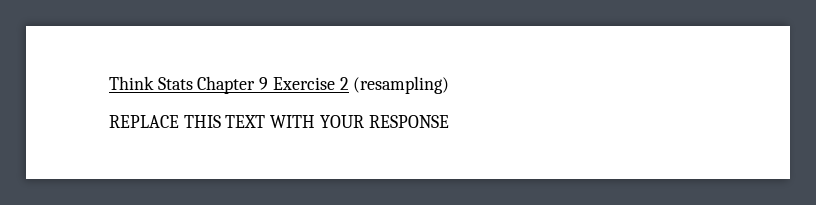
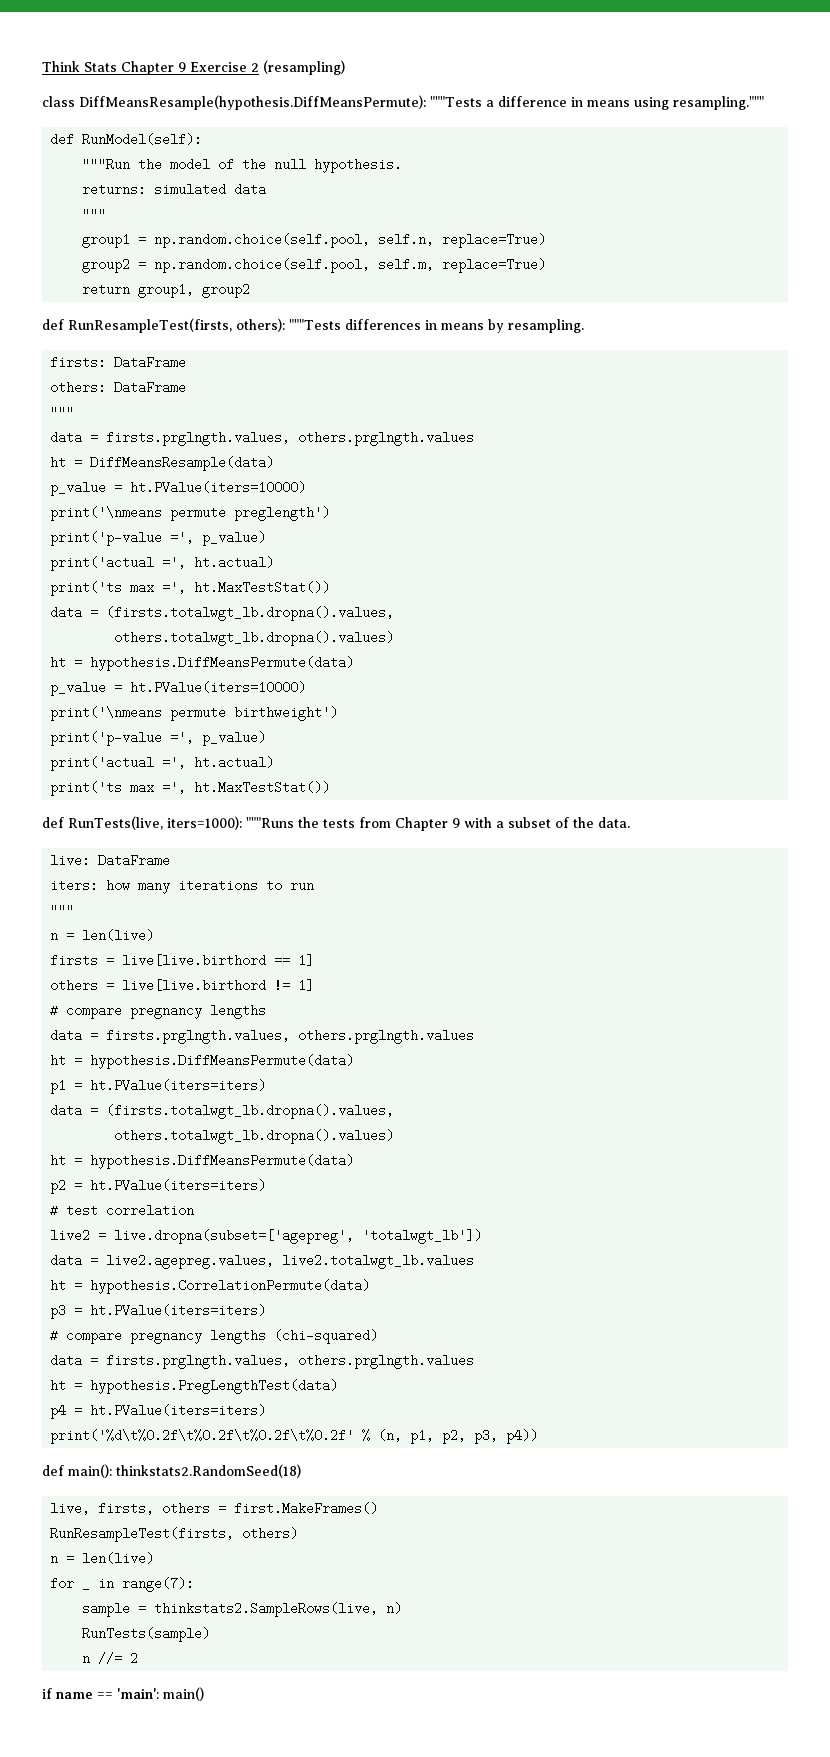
[109,115,449,128] REPLACE THIS TEXT WITH YOUR RESPONSE -> [42,95,764,110] [50,133,203,146] [82,158,403,173] [82,183,267,196] [82,208,107,221] [82,233,547,248] [82,258,547,273] [82,283,251,298] [42,318,584,333] [50,356,187,369] [50,381,187,394] [50,406,75,419] [50,431,475,446] [50,456,275,471] [50,481,307,496] [50,506,331,521] [50,531,267,546] [50,556,275,571] [50,581,331,596] [50,606,395,621] [114,631,395,646] [50,656,355,671] [50,681,307,696] [50,706,339,721] [50,731,267,746] [50,756,275,771] [50,781,331,796] [42,816,630,831] [50,854,171,867] [50,879,315,894] [50,904,75,917] [50,929,155,942] [50,954,315,967] [50,979,315,992] [50,1004,267,1019] [50,1029,475,1044] [50,1054,355,1069] [50,1079,267,1094] [50,1104,395,1119] [114,1129,395,1144] [50,1154,355,1169] [50,1179,267,1194] [50,1204,195,1217] [50,1229,483,1244] [50,1254,475,1269] [50,1279,371,1294] [50,1304,267,1319] [50,1329,379,1344] [50,1354,475,1369] [50,1379,339,1394] [50,1404,267,1419] [50,1429,539,1444] [42,1464,301,1478] [50,1502,379,1515] [50,1527,299,1542] [50,1552,155,1565] [50,1577,195,1592] [82,1602,403,1617] [82,1627,211,1642] [82,1652,139,1665] [42,1687,204,1701] class DiffMeansResample(hypothesis.DiffMeansPermute): """Tests a difference in means using resampling.""" // def RunModel(self): // """Run the model of the null hypothesis. // returns: simulated data // """ // group1 = np.random.choice(self.pool, self.n, replace=True) // group2 = np.random.choice(self.pool, self.m, replace=True) // return group1, group2 // def RunResampleTest(firsts, others): """Tests differences in means by resampling. // firsts: DataFrame // others: DataFrame // """ // data = firsts.prglngth.values, others.prglngth.values // ht = DiffMeansResample(data) // p_value = ht.PValue(iters=10000) // print('\nmeans permute preglength') // print('p-value =', p_value) // print('actual =', ht.actual) // print('ts max =', ht.MaxTestStat()) // data = (firsts.totalwgt_lb.dropna().values, // others.totalwgt_lb.dropna().values) // ht = hypothesis.DiffMeansPermute(data) // p_value = ht.PValue(iters=10000) // print('\nmeans permute birthweight') // print('p-value =', p_value) // print('actual =', ht.actual) // print('ts max =', ht.MaxTestStat()) // def RunTests(live, iters=1000): """Runs the tests from Chapter 9 with a subset of the data. // live: DataFrame // iters: how many iterations to run // """ // n = len(live) // firsts = live[live.birthord == 1] // others = live[live.birthord != 1] // # compare pregnancy lengths // data = firsts.prglngth.values, others.prglngth.values // ht = hypothesis.DiffMeansPermute(data) // p1 = ht.PValue(iters=iters) // data = (firsts.totalwgt_lb.dropna().values, // others.totalwgt_lb.dropna().values) // ht = hypothesis.DiffMeansPermute(data) // p2 = ht.PValue(iters=iters) // # test correlation // live2 = live.dropna(subset=['agepreg', 'totalwgt_lb']) // data = live2.agepreg.values, live2.totalwgt_lb.values // ht = hypothesis.CorrelationPermute(data) // p3 = ht.PValue(iters=iters) // # compare pregnancy lengths (chi-squared) // data = firsts.prglngth.values, others.prglngth.values // ht = hypothesis.PregLengthTest(data) // p4 = ht.PValue(iters=iters) // print('%d\t%0.2f\t%0.2f\t%0.2f\t%0.2f' % (n, p1, p2, p3, p4)) // def main(): thinkstats2.RandomSeed(18) // live, firsts, others = first.MakeFrames() // RunResampleTest(firsts, others) // n = len(live) // for _ in range(7): // sample = thinkstats2.SampleRows(live, n) // RunTests(sample) // n //= 2 // if name == 'main': main()

